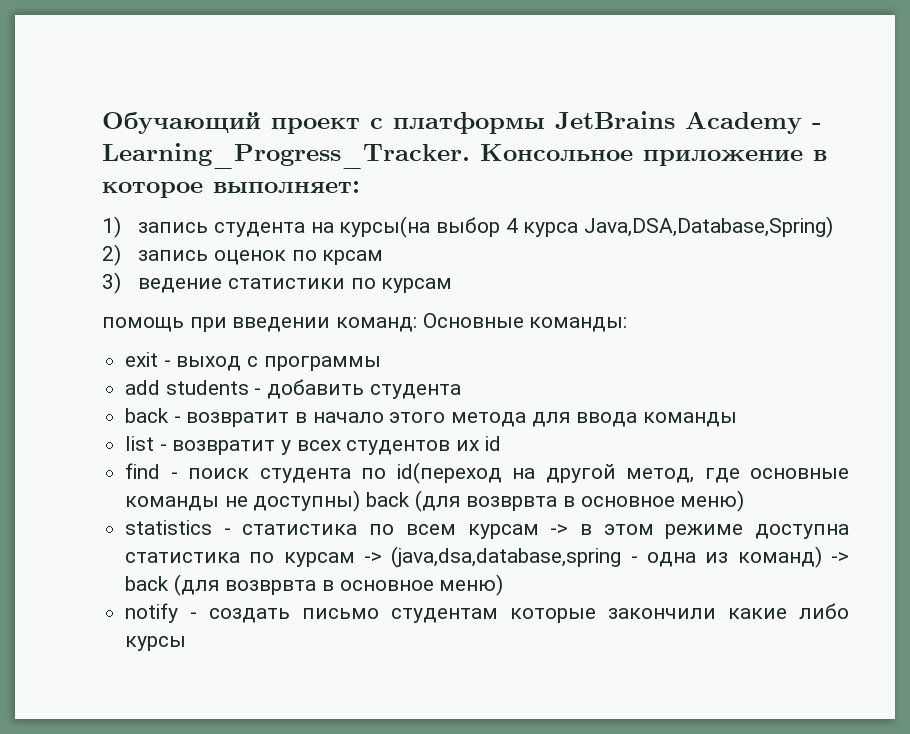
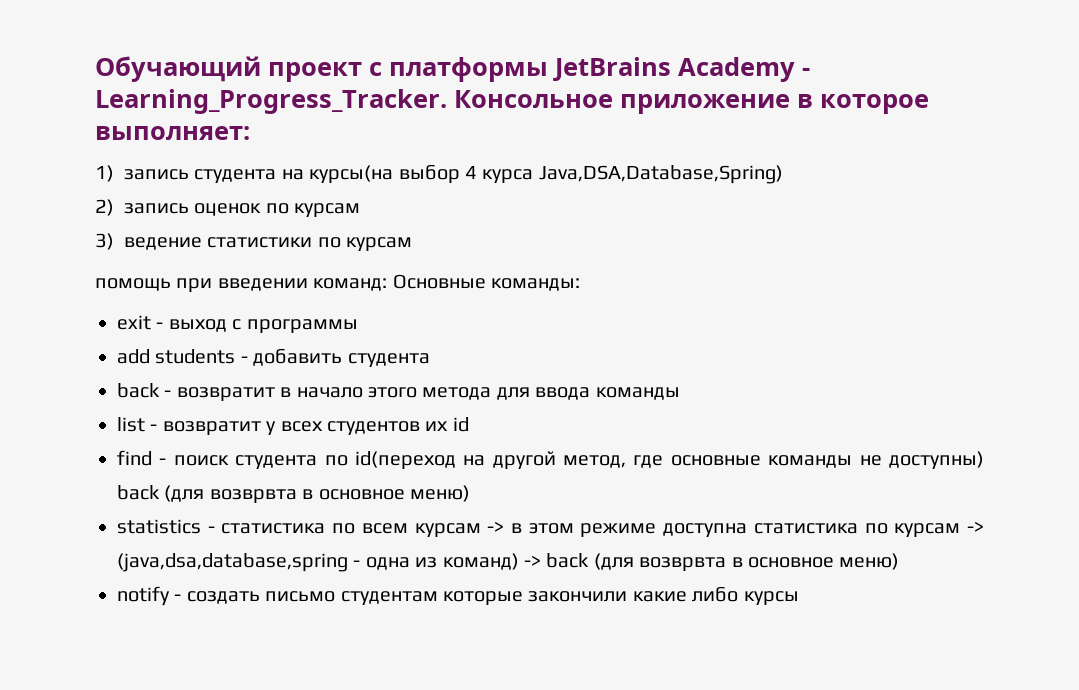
[322,250,384,265] крсам -> [294,203,361,217] курсам

